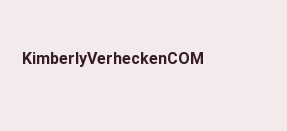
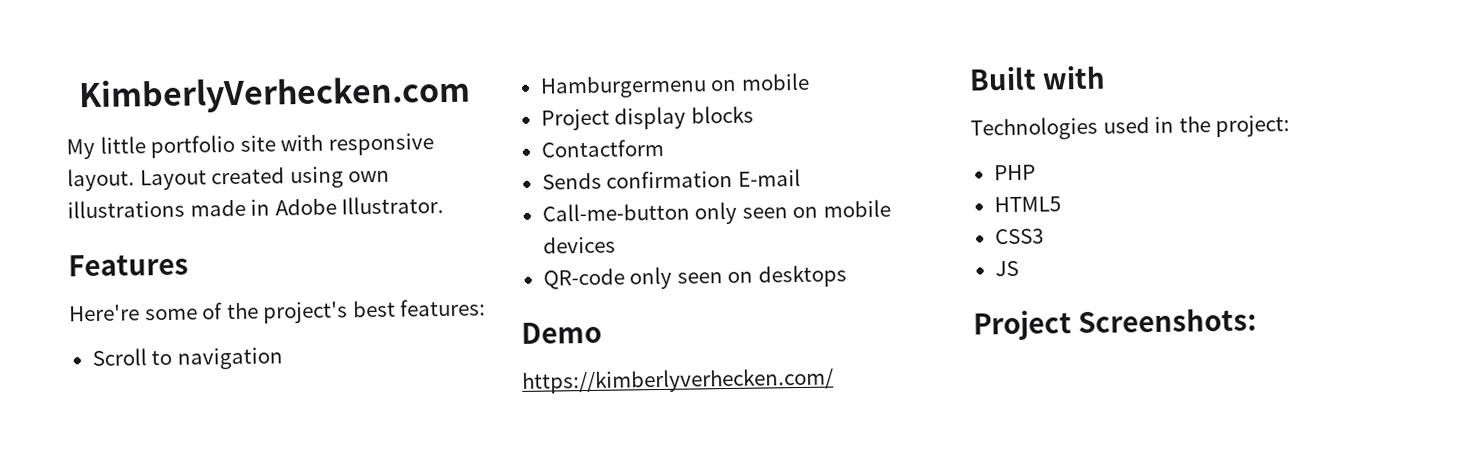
[22,52,204,67] KimberlyVerheckenCOM -> [78,75,471,115] [66,133,434,160] [67,166,391,192] [67,196,445,219] [68,253,189,277] [69,298,487,324] [91,347,283,370] [539,72,810,99] [540,105,754,131] [540,138,664,158] [541,168,801,190] [541,199,891,225] [542,236,616,254] [542,264,847,290] [521,321,602,344] [522,367,834,394] [969,65,1107,91] [970,115,1291,141] [993,164,1036,181] [993,196,1061,213] [994,228,1044,245] [994,260,1019,277] [973,307,1258,341] KimberlyVerhecken.com // My little portfolio site with responsive layout. Layout created using own illustrations made in Adobe Illustrator. // Features // Here're some of the project's best features: // Scroll to navigation // Hamburgermenu on mobile // Project display blocks // Contactform // Sends confirmation E-mail // Call-me-button only seen on mobile devices // QR-code only seen on desktops // Demo // https://kimberlyverhecken.com/ // Built with // Technologies used in the project: // PHP // HTML5 // CSS3 // JS // Project Screenshots:

